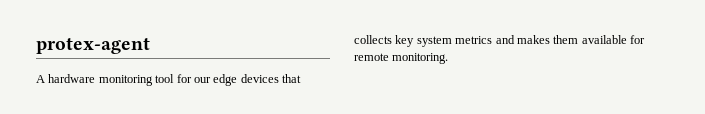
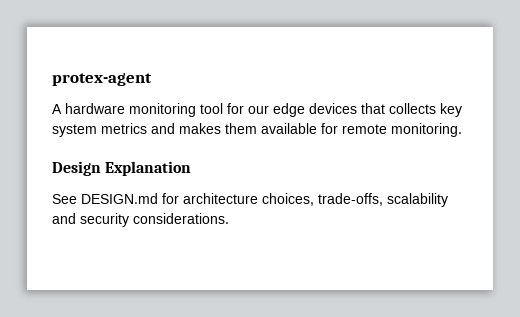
(449, 58) none -> [52,161,192,176] [52,193,448,207] [52,213,229,227] // Design Explanation // See DESIGN.md for architecture choices, trade-offs, scalability and security considerations.

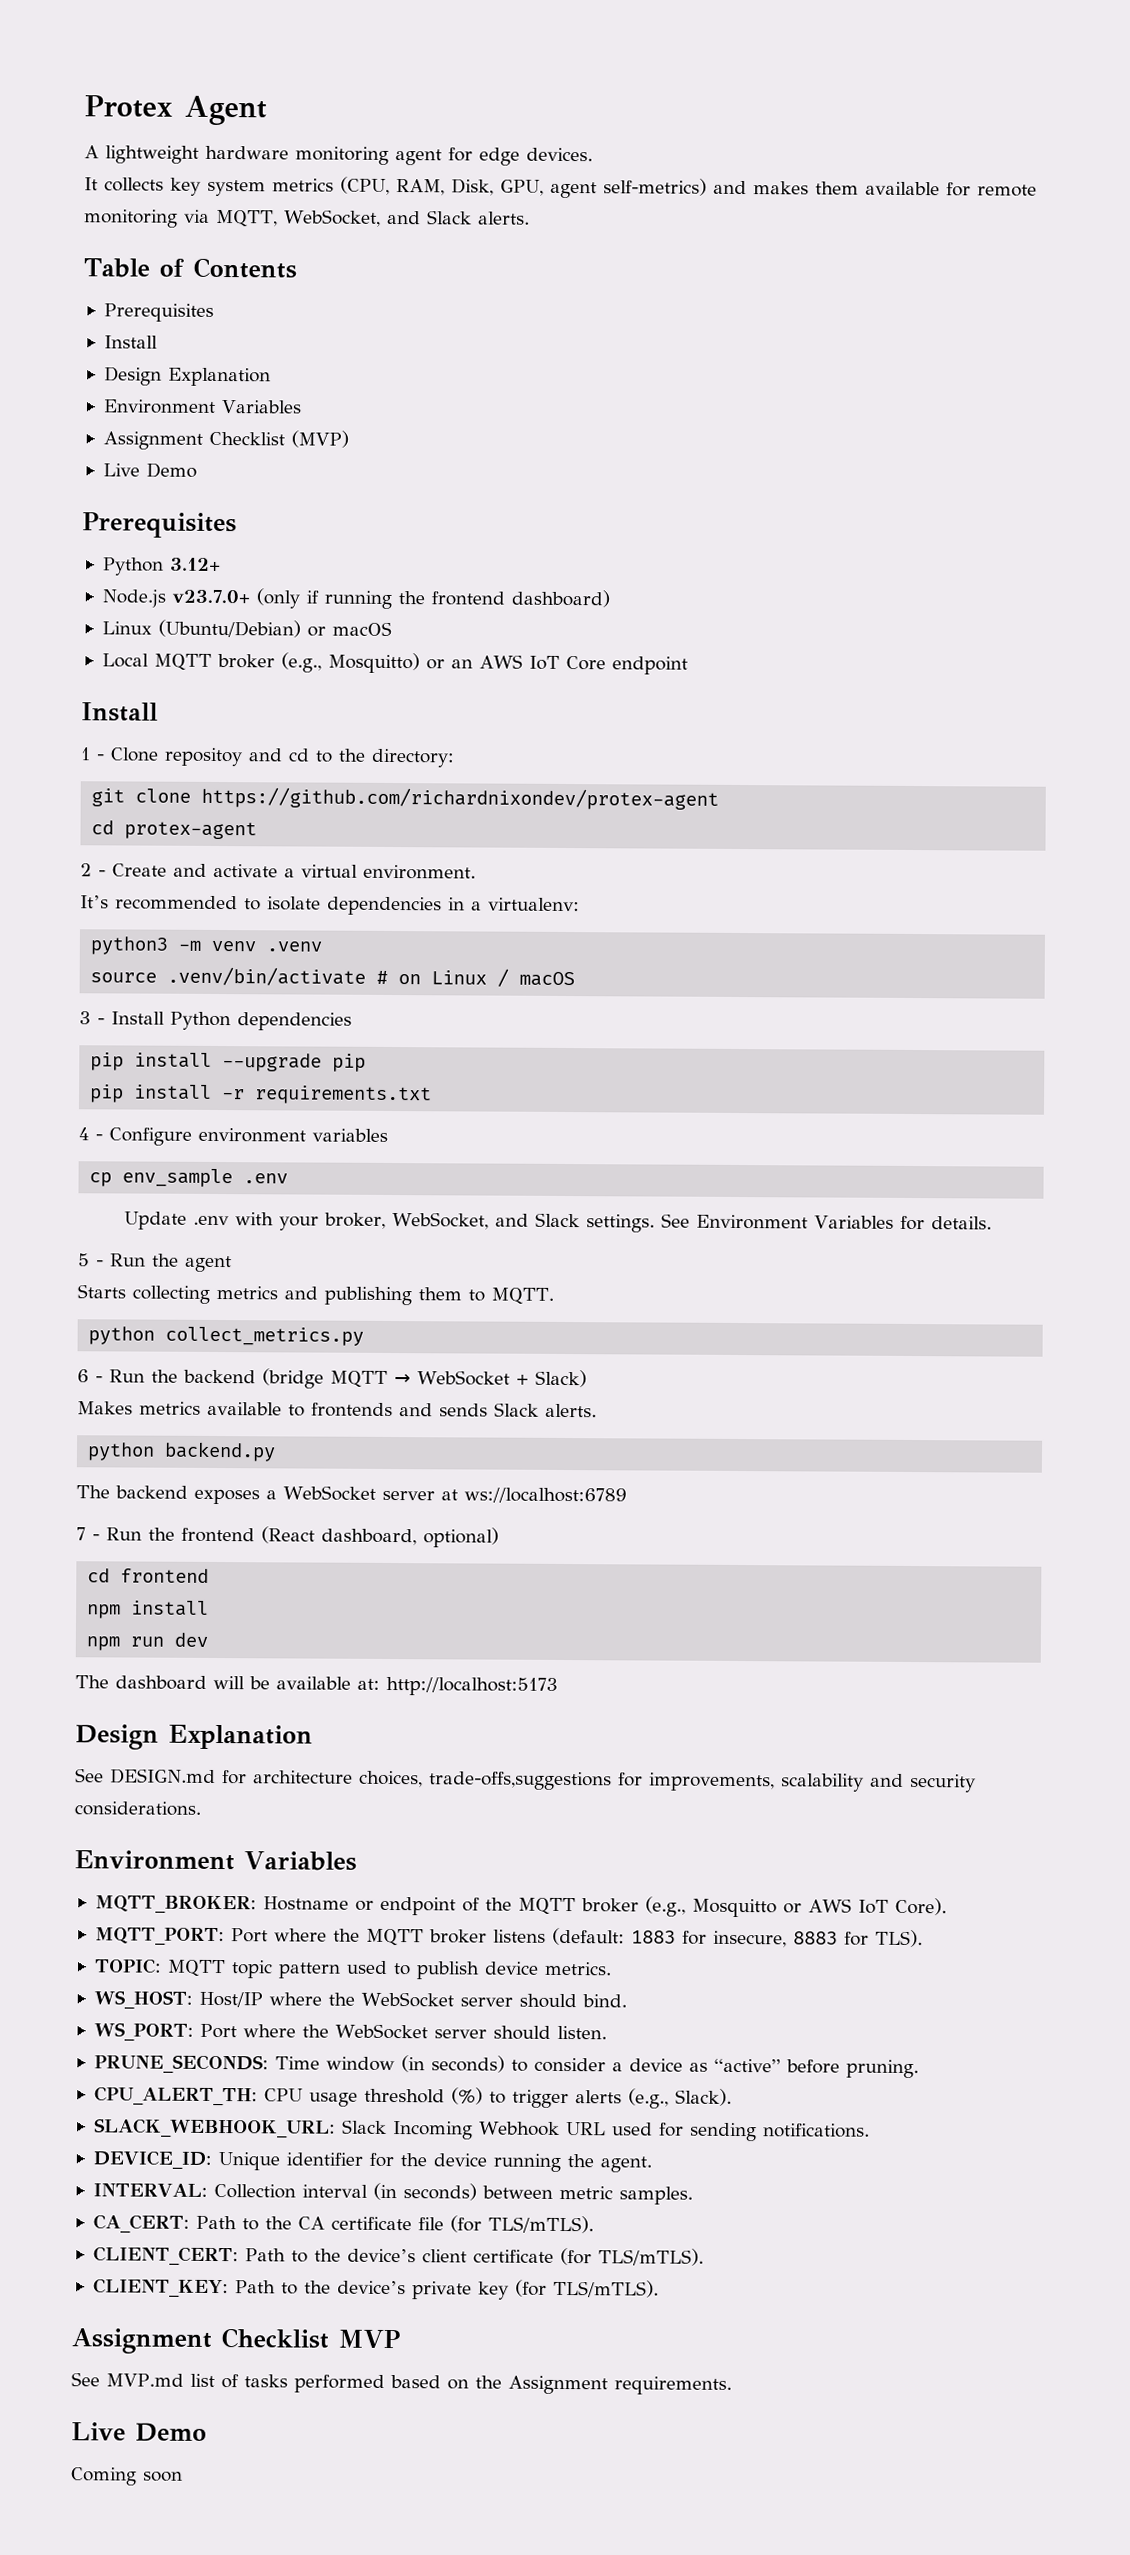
[52,73,152,86] protex-agent -> [84,95,267,126] Protex Agent
(62, 109) none -> [105,145,199,164] lightweight
[200,103,462,117] [52,123,147,137] tool for our edge devices that collects key system metrics -> [395,147,593,166] [84,176,707,199] agent for edge devices. // It collects key system metrics (CPU, RAM, Disk, GPU, agent self-metrics)
[391,123,462,137] monitoring. -> [84,209,530,228] [83,257,297,279] [103,303,214,322] [103,335,158,349] [103,366,271,387] [102,399,302,414] [102,430,349,450] [102,462,197,478] [82,512,237,539] [102,557,221,576] [101,588,610,609] [101,619,392,638] [101,652,688,675] [81,702,158,722] [80,747,455,768] [91,786,720,810] [91,820,258,840] [80,863,476,880] [80,895,580,916] [90,936,323,955] [90,966,576,987] [79,1011,352,1031] [90,1052,367,1072] [90,1084,433,1105] [78,1127,388,1146] [89,1168,289,1188] [123,1211,992,1233] [78,1253,232,1273] [77,1284,554,1306] [88,1326,365,1346] [77,1368,587,1389] [77,1401,597,1418] [87,1441,277,1462] [76,1485,627,1505] [76,1526,499,1548] [87,1568,210,1583] [87,1600,210,1619] [86,1632,209,1651] [75,1675,558,1696] monitoring via MQTT, WebSocket, and Slack alerts. // Table of Contents // Prerequisites // Install // Design Explanation // Environment Variables // Assignment Checklist (MVP) // Live Demo // Prerequisites // Python 3.12+ // Node.js v23.7.0+ (only if running the frontend dashboard) // Linux (Ubuntu/Debian) or macOS // Local MQTT broker (e.g., Mosquitto) or an AWS IoT Core endpoint // Install // 1 - Clone repositoy and cd to the directory: // git clone https://github.com/richardnixondev/protex-agent // cd protex-agent // 2 - Create and activate a virtual environment. // It’s recommended to isolate dependencies in a virtualenv: // python3 -m venv .venv // source .venv/bin/activate # on Linux / macOS // 3 - Install Python dependencies // pip install --upgrade pip // pip install -r requirements.txt // 4 - Configure environment variables // cp env_sample .env // Update .env with your broker, WebSocket, and Slack settings. See Environment Variables for details. // 5 - Run the agent // Starts collecting metrics and publishing them to MQTT. // python collect_metrics.py // 6 - Run the backend (bridge MQTT → WebSocket + Slack) // Makes metrics available to frontends and sends Slack alerts. // python backend.py // The backend exposes a WebSocket server at ws://localhost:6789 // 7 - Run the frontend (React dashboard, optional) // cd frontend // npm install // npm run dev // The dashboard will be available at: http://localhost:5173
[318,193,383,206] trade-offs, -> [429,1771,775,1792] trade-offs,suggestions for improvements,
(229, 218) none -> [74,1850,357,1871] [94,1895,947,1918] [94,1927,923,1948] [93,1958,612,1980] [93,1990,627,2010] [93,2022,607,2042] [93,2054,919,2079] [93,2086,732,2109] [93,2118,870,2142] [92,2150,652,2173] [92,2182,693,2205] [92,2214,594,2234] [92,2246,704,2267] [92,2278,659,2300] [71,2328,400,2354] [71,2372,732,2395] [71,2422,207,2442] [71,2467,183,2486] // Environment Variables // MQTT_BROKER: Hostname or endpoint of the MQTT broker (e.g., Mosquitto or AWS IoT Core). // MQTT_PORT: Port where the MQTT broker listens (default: 1883 for insecure, 8883 for TLS). // TOPIC: MQTT topic pattern used to publish device metrics. // WS_HOST: Host/IP where the WebSocket server should bind. // WS_PORT: Port where the WebSocket server should listen. // PRUNE_SECONDS: Time window (in seconds) to consider a device as “active” before pruning. // CPU_ALERT_TH: CPU usage threshold (%) to trigger alerts (e.g., Slack). // SLACK_WEBHOOK_URL: Slack Incoming Webhook URL used for sending notifications. // DEVICE_ID: Unique identifier for the device running the agent. // INTERVAL: Collection interval (in seconds) between metric samples. // CA_CERT: Path to the CA certificate file (for TLS/mTLS). // CLIENT_CERT: Path to the device’s client certificate (for TLS/mTLS). // CLIENT_KEY: Path to the device’s private key (for TLS/mTLS). // Assignment Checklist MVP // See MVP.md list of tasks performed based on the Assignment requirements. // Live Demo // Coming soon

